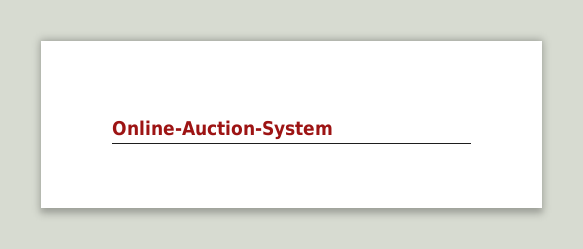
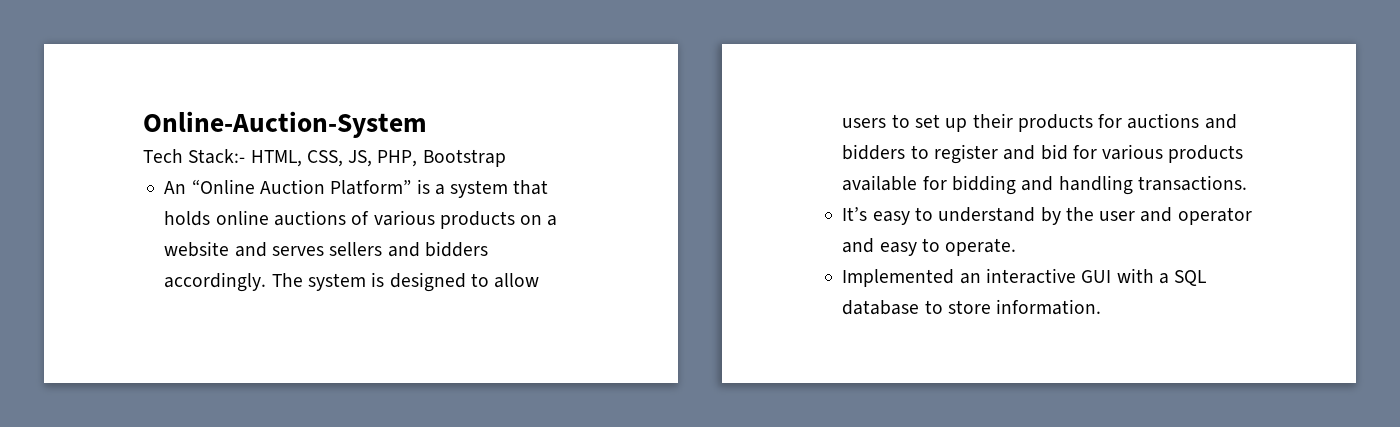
(333, 130) none -> [143,149,506,167] [164,179,549,198] [164,210,558,229] [164,241,488,257] [164,272,540,292] [842,113,1237,132] [842,144,1244,164] [842,175,1247,195] [842,207,1252,225] [842,238,1017,256] [842,268,1207,287] [842,299,1102,315] // Tech Stack:- HTML, CSS, JS, PHP, Bootstrap // An “Online Auction Platform” is a system that holds online auctions of various products on a website and serves sellers and bidders accordingly. The system is designed to allow users to set up their products for auctions and bidders to register and bid for various products available for bidding and handling transactions. // It’s easy to understand by the user and operator and easy to operate. // Implemented an interactive GUI with a SQL database to store information.

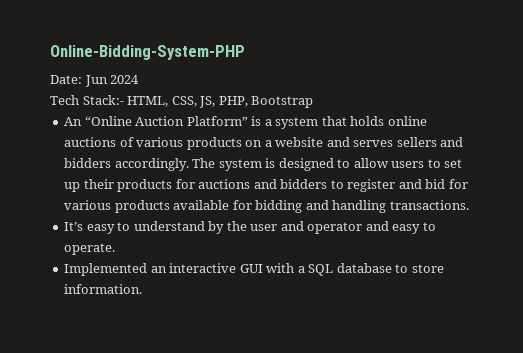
[143,111,427,138] Online-Auction-System -> [50,45,245,60] [50,75,140,87] Online-Bidding-System-PHP // Date: Jun 2024

